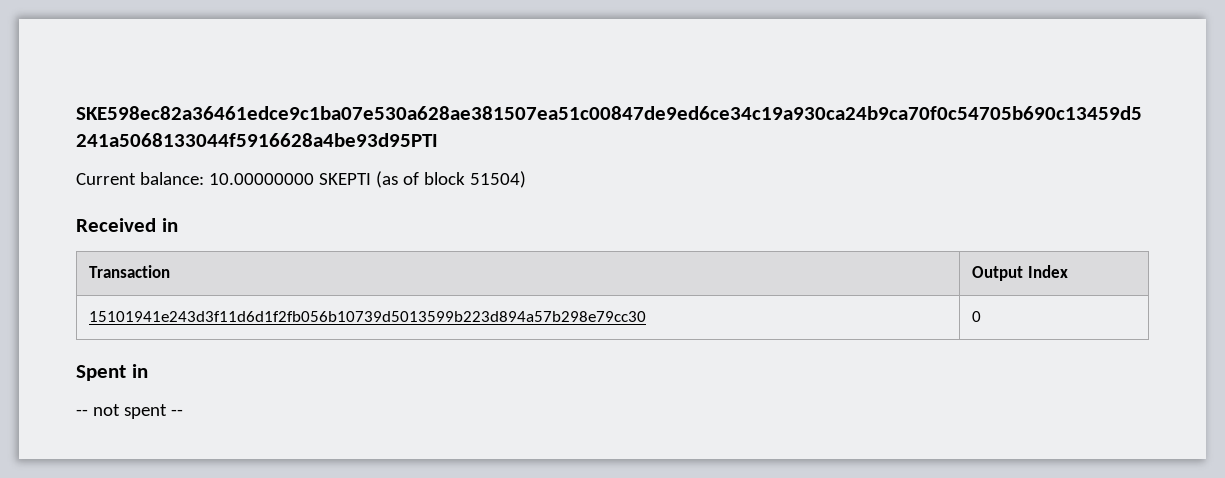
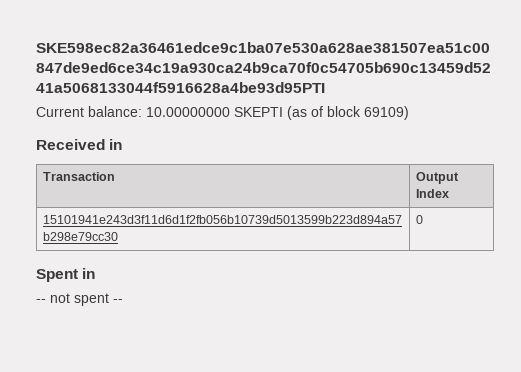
[469,171,526,188] 51504) -> [364,106,409,120] 69109)

